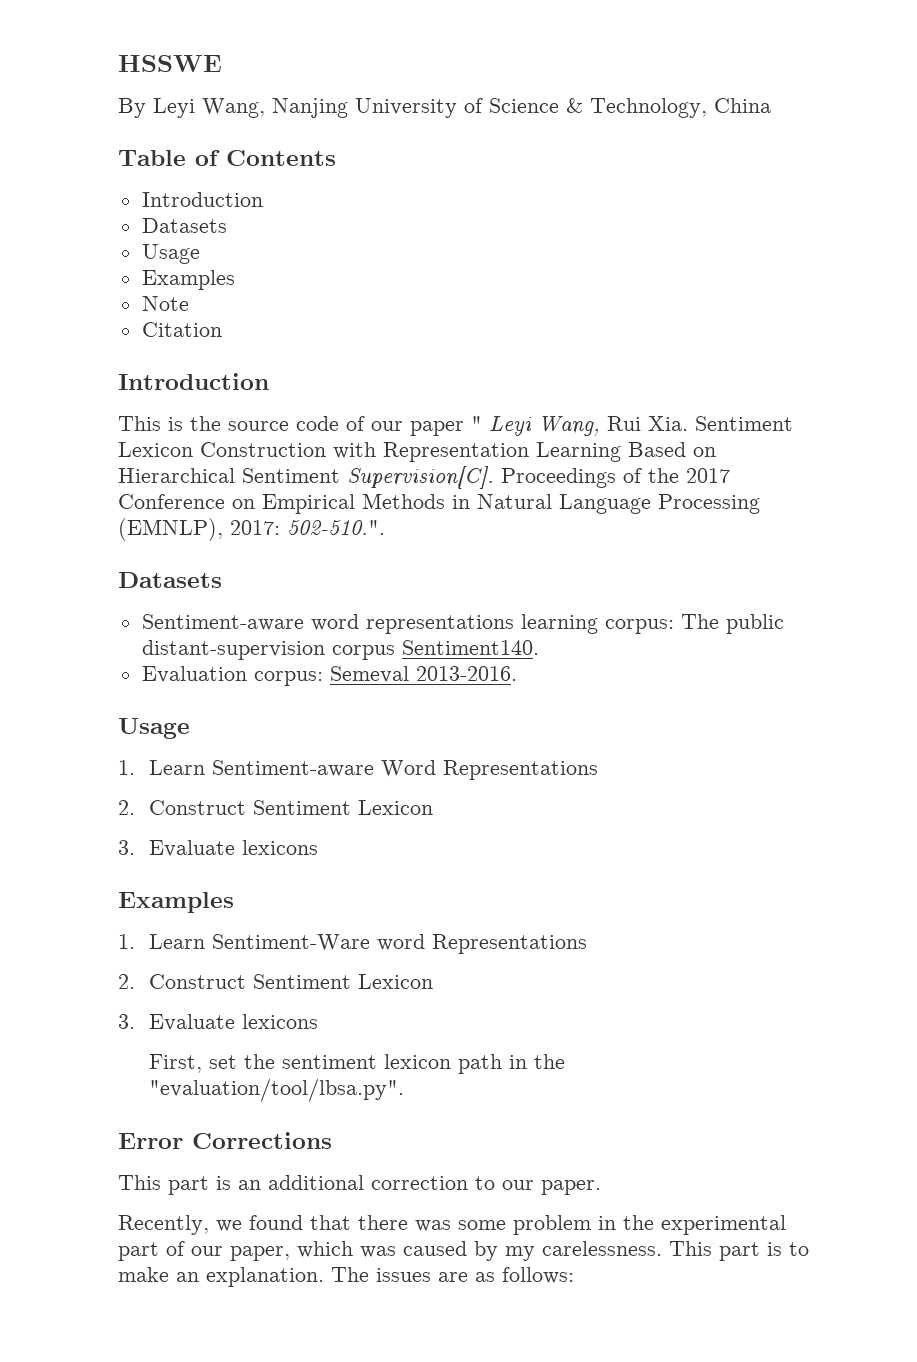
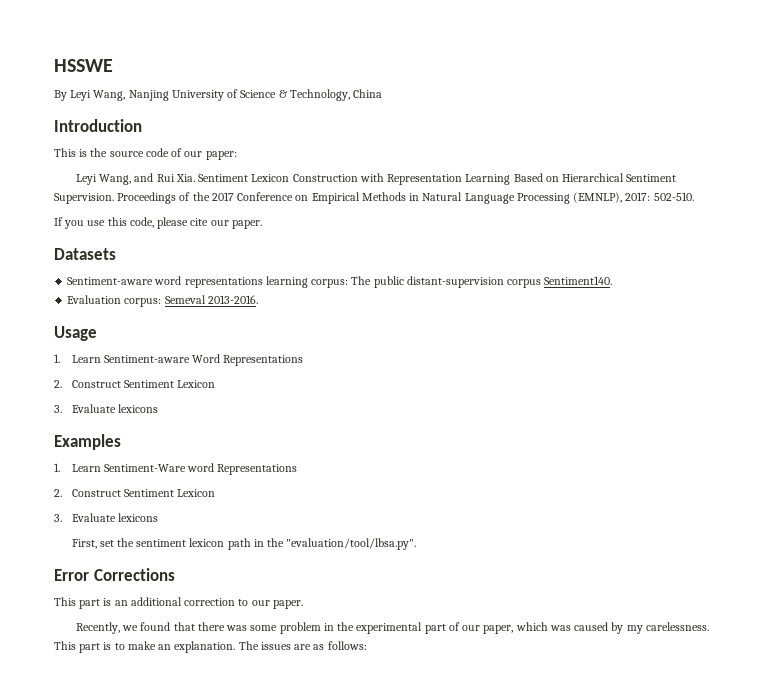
[118,150,336,166] [141,192,263,207] [141,218,227,233] [141,244,200,264] [141,270,235,290] [141,296,189,311] [141,322,222,337] // Table of Contents // Introduction // Datasets // Usage // Examples // Note // Citation -> (383, 93) none
[410,416,600,436] paper " Leyi Wang, -> [205,151,237,160] [75,173,154,185] paper: // Leyi Wang, and
[347,466,494,489] Supervision[C]. -> [54,193,114,204] Supervision.
[287,520,385,535] 502-510.". -> [653,192,694,201] [54,217,262,229] 502-510. // If you use this code, please cite our paper.

